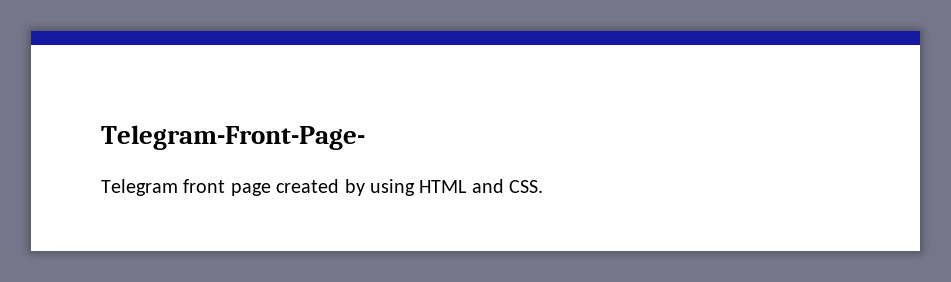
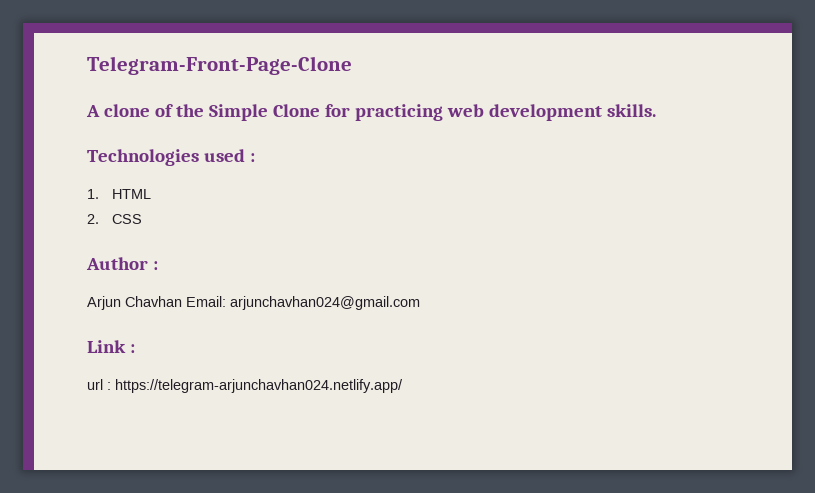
[101,125,365,150] [101,179,544,196] Telegram-Front-Page- // Telegram front page created by using HTML and CSS. -> [87,56,352,75] [86,104,656,121] [87,149,255,166] [87,189,151,199] [87,214,142,224] [86,257,158,270] [87,296,420,310] [87,340,135,353] [87,379,403,393] Telegram-Front-Page-Clone // A clone of the Simple Clone for practicing web development skills. // Technologies used : // 1. HTML // 2. CSS // Author : // Arjun Chavhan Email: arjunchavhan024@gmail.com // Link : // url : https://telegram-arjunchavhan024.netlify.app/

